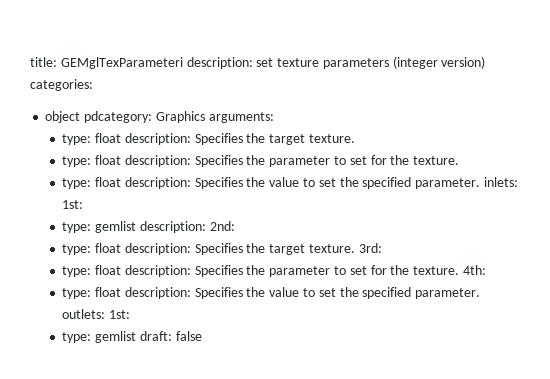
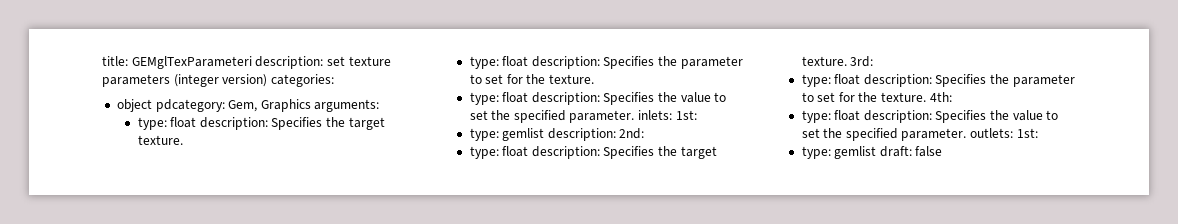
(153, 117) none -> [228,100,258,112] Gem,

